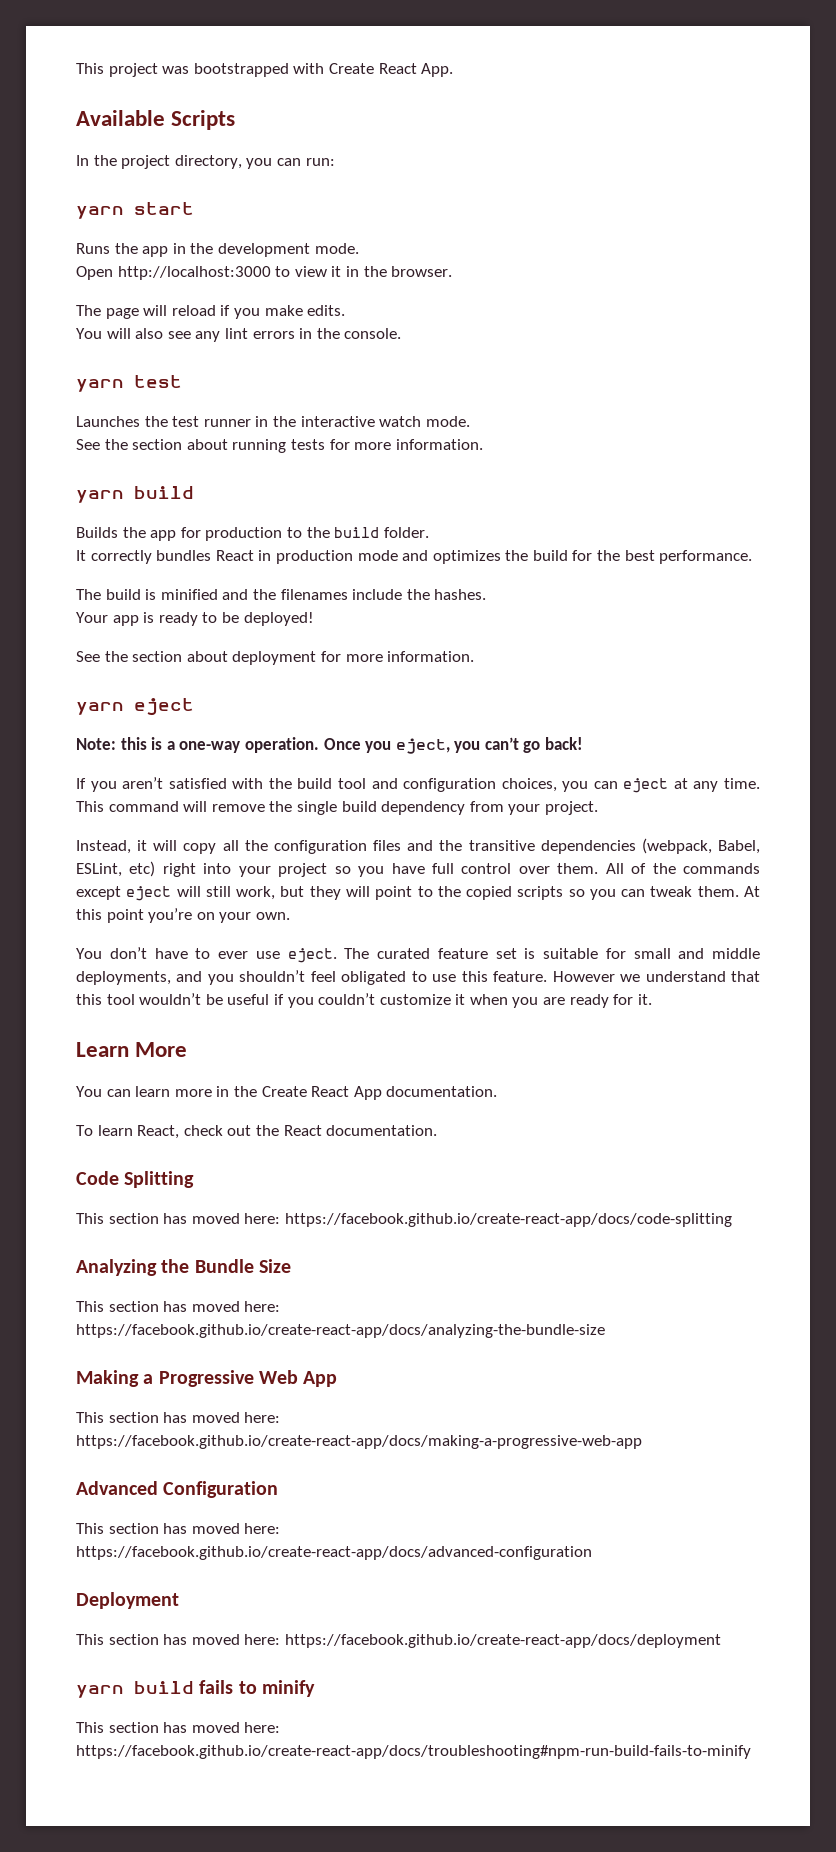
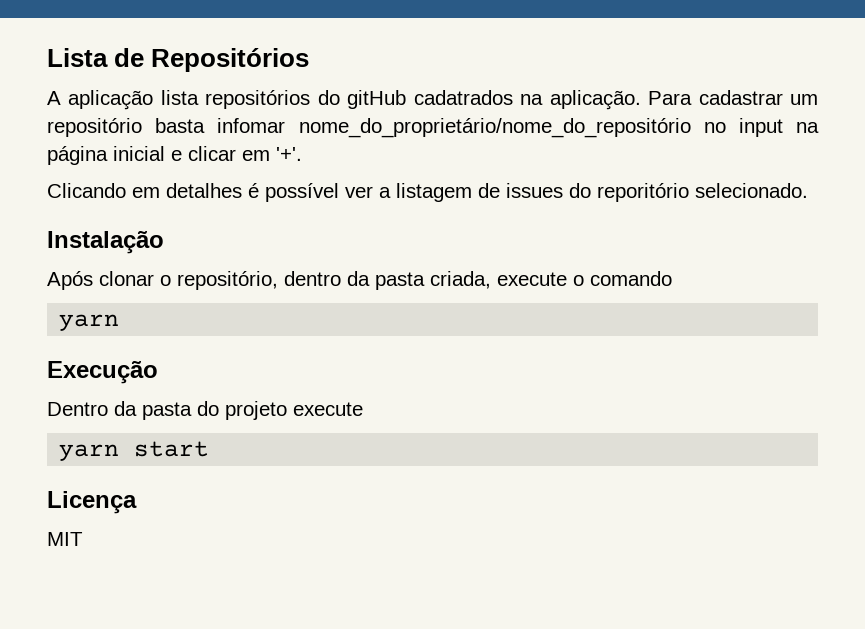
[76,63,454,77] [76,110,236,130] [76,155,335,169] [76,202,194,219] [76,243,359,257] [76,266,453,280] [76,305,346,319] [76,328,402,342] [76,375,182,392] [76,416,470,427] [76,439,483,453] [76,486,194,503] [76,527,429,541] [76,550,753,564] [76,589,487,600] [76,612,314,626] [76,651,475,665] [76,698,194,716] [76,737,584,754] [76,777,760,793] [76,801,598,815] [76,838,760,854] [76,861,760,877] [76,886,761,901] [76,908,290,923] [76,947,760,963] [76,970,760,985] [76,993,652,1008] [76,1042,188,1057] [76,1086,498,1100] [76,1125,438,1139] [76,1171,195,1188] [76,1213,732,1227] [76,1259,291,1276] [76,1301,281,1312] [76,1324,605,1338] [76,1370,338,1387] [76,1412,281,1423] [76,1435,642,1449] [76,1481,279,1498] [76,1523,281,1534] [76,1546,592,1560] [76,1592,179,1609] [76,1634,721,1648] [76,1680,315,1698] [76,1722,281,1733] [76,1745,751,1759] This project was bootstrapped with Create React App. // Available Scripts // In the project directory, you can run: // yarn start // Runs the app in the development mode. // Open http://localhost:3000 to view it in the browser. // The page will reload if you make edits. // You will also see any lint errors in the console. // yarn test // Launches the test runner in the interactive watch mode. // See the section about running tests for more information. // yarn build // Builds the app for production to the build folder. // It correctly bundles React in production mode and optimizes the build for the best performance. // The build is minified and the filenames include the hashes. // Your app is ready to be deployed! // See the section about deployment for more information. // yarn eject // Note: this is a one-way operation. Once you eject, you can’t go back! // If you aren’t satisfied with the build tool and configuration choices, you can eject at any time. This command will remove the single build dependency from your project. // Instead, it will copy all the configuration files and the transitive dependencies (webpack, Babel, ESLint, etc) right into your project so you have full control over them. All of the commands except eject will still work, but they will point to the copied scripts so you can tweak them. At this point you’re on your own. // You don’t have to ever use eject. The curated feature set is suitable for small and middle deployments, and you shouldn’t feel obligated to use this feature. However we understand that this tool wouldn’t be useful if you couldn’t customize it when you are ready for it. // Learn More // You can learn more in the Create React App documentation. // To learn React, check out the React documentation. // Code Splitting // This section has moved here: https://facebook.github.io/create-react-app/docs/code-splitting // Analyzing the Bundle Size // This section has moved here: https://facebook.github.io/create-react-app/docs/analyzing-the-bundle-size // Making a Progressive Web App // This section has moved here: https://facebook.github.io/create-react-app/docs/making-a-progressive-web-app // Advanced Configuration // This section has moved here: https://facebook.github.io/create-react-app/docs/advanced-configuration // Deployment // This section has moved here: https://facebook.github.io/create-react-app/docs/deployment // yarn build fails to minify // This section has moved here: https://facebook.github.io/create-react-app/docs/troubleshooting#npm-run-build-fails-to-minify -> [47,48,310,72] [47,90,818,110] [47,118,819,138] [47,146,302,165] [47,183,808,202] [47,230,164,254] [47,271,672,290] [59,314,120,331] [47,360,158,384] [47,401,363,420] [59,441,210,461] [47,491,137,514] [47,532,83,546] Lista de Repositórios // A aplicação lista repositórios do gitHub cadatrados na aplicação. Para cadastrar um repositório basta infomar nome_do_proprietário/nome_do_repositório no input na página inicial e clicar em '+'. // Clicando em detalhes é possível ver a listagem de issues do reporitório selecionado. // Instalação // Após clonar o repositório, dentro da pasta criada, execute o comando // yarn // Execução // Dentro da pasta do projeto execute // yarn start // Licença // MIT

